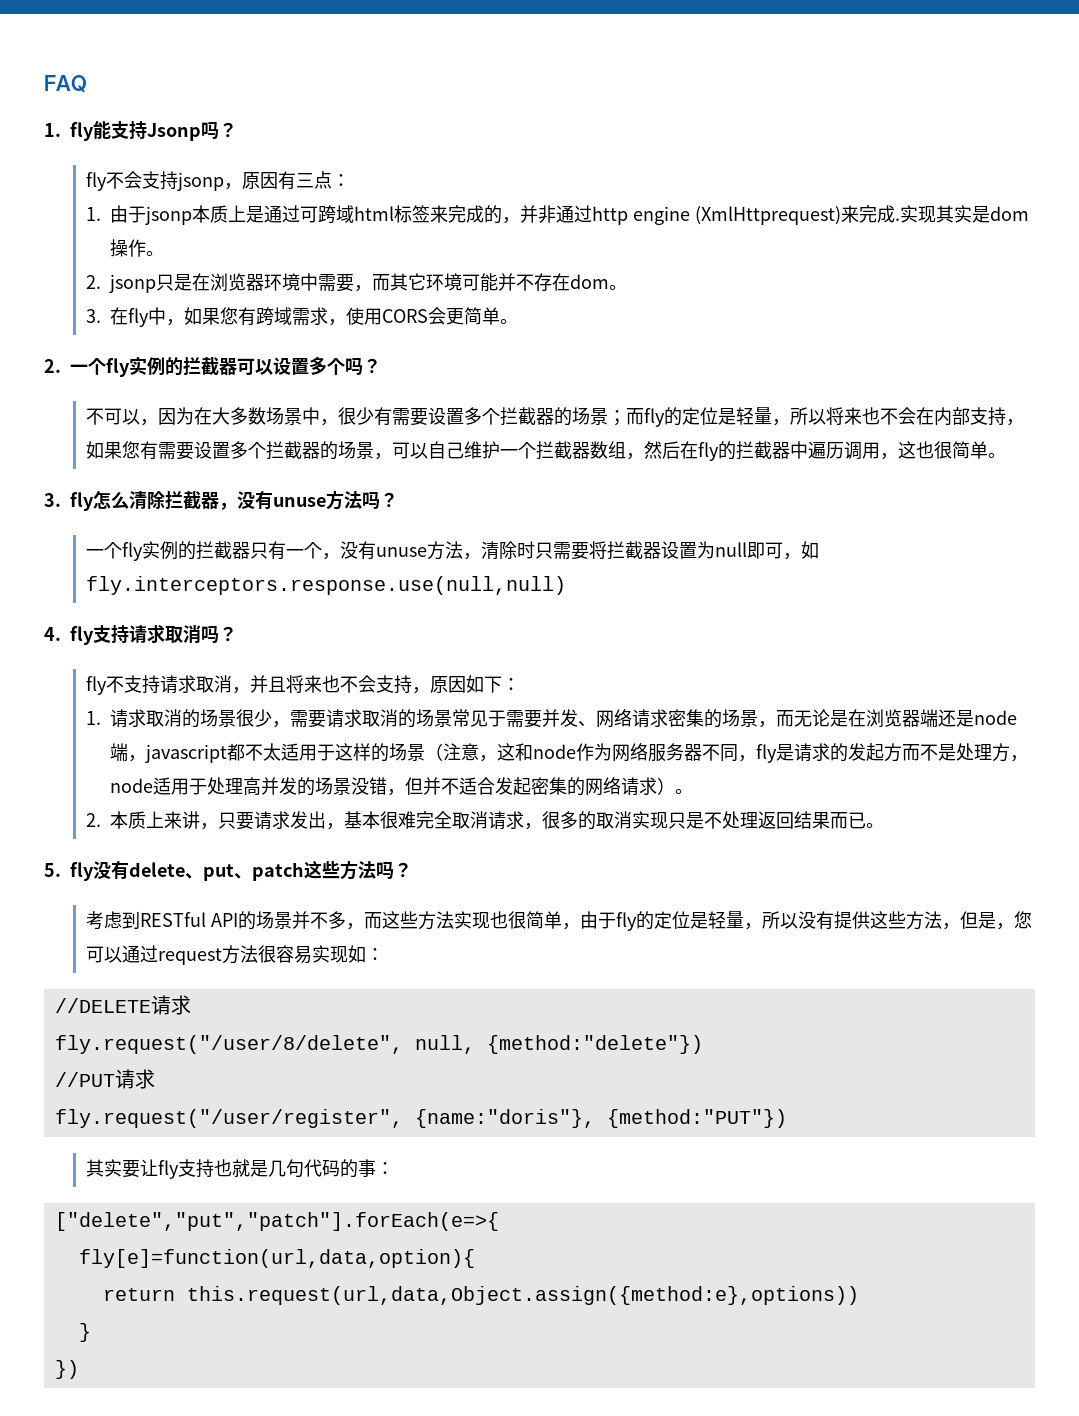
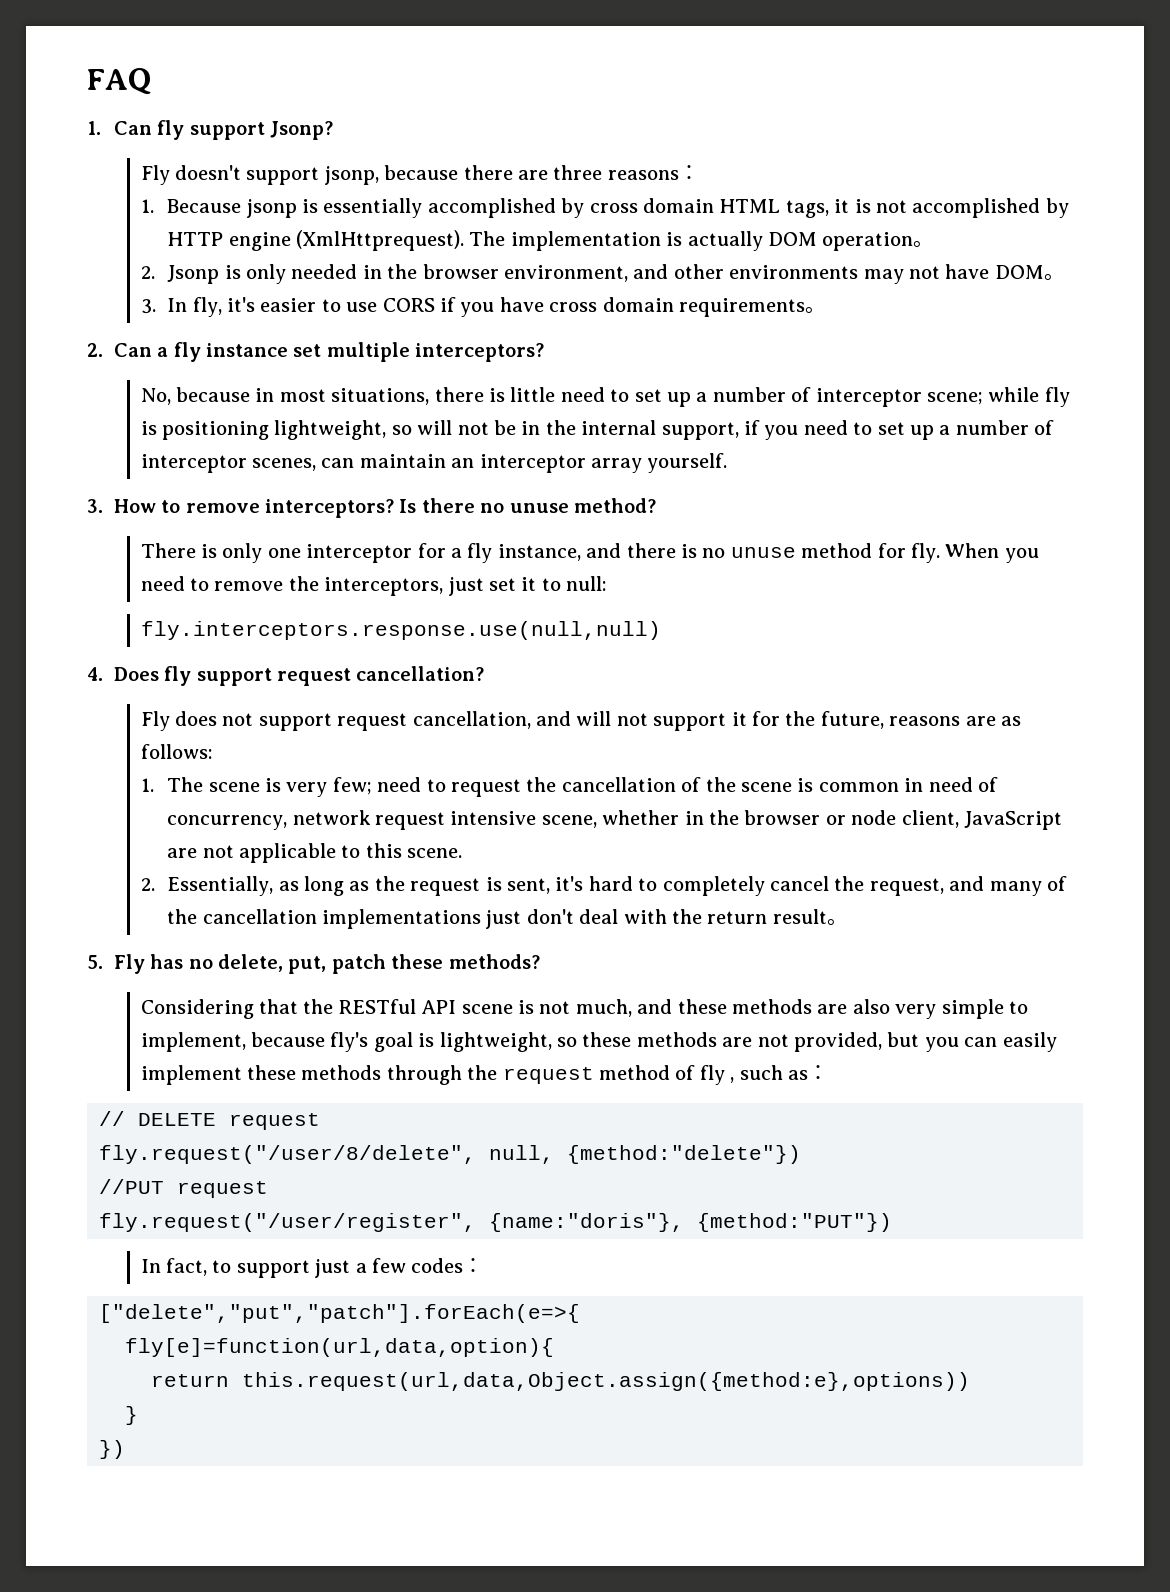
[70,121,237,141] [85,171,350,191] [85,205,1029,225] [109,239,164,257] [85,273,627,293] [85,307,518,327] [44,356,381,377] [85,407,1024,427] [85,441,1006,461] [44,490,398,511] [85,541,819,561] [85,576,566,595] [44,624,237,645] [85,675,520,695] [85,709,1017,728] [109,743,1028,763] [109,777,693,796] [85,811,884,830] [44,860,412,881] [85,911,1032,931] [85,945,384,965] [54,995,191,1015] fly能支持Jsonp吗？ // fly不会支持jsonp，原因有三点： // 1.由于jsonp本质上是通过可跨域html标签来完成的，并非通过http engine (XmlHttprequest)来完成.实现其实是dom操作。 // 2. jsonp只是在浏览器环境中需要，而其它环境可能并不存在dom。 // 3.在fly中，如果您有跨域需求，使用CORS会更简单。 // 2.一个fly实例的拦截器可以设置多个吗？ // 不可以，因为在大多数场景中，很少有需要设置多个拦截器的场景；而fly的定位是轻量，所以将来也不会在内部支持，如果您有需要设置多个拦截器的场景，可以自己维护一个拦截器数组，然后在fly的拦截器中遍历调用，这也很简单。 // 3. fly怎么清除拦截器，没有unuse方法吗？ // 一个fly实例的拦截器只有一个，没有unuse方法，清除时只需要将拦截器设置为null即可，如fly.interceptors.response.use(null,null) // 4. fly支持请求取消吗？ // fly不支持请求取消，并且将来也不会支持，原因如下： // 1.请求取消的场景很少，需要请求取消的场景常见于需要并发、网络请求密集的场景，而无论是在浏览器端还是node端，javascript都不太适用于这样的场景（注意，这和node作为网络服务器不同，fly是请求的发起方而不是处理方，node适用于处理高并发的场景没错，但并不适合发起密集的网络请求）。 // 2.本质上来讲，只要请求发出，基本很难完全取消请求，很多的取消实现只是不处理返回结果而已。 // 5. fly没有delete、put、patch这些方法吗？ // 考虑到RESTful API的场景并不多，而这些方法实现也很简单，由于fly的定位是轻量，所以没有提供这些方法，但是，您可以通过request方法很容易实现如： // //DELETE请求 -> [113,120,333,140] [140,165,699,185] [140,198,1069,218] [167,230,934,251] [140,264,1064,284] [140,297,826,317] [87,342,545,362] [140,387,1070,407] [140,420,1055,440] [140,453,728,473] [87,498,656,518] [140,543,1039,563] [140,576,607,596] [140,621,661,640] [87,666,485,686] [140,711,1021,731] [140,744,212,759] [140,777,999,797] [167,810,1063,830] [167,843,463,863] [140,876,1068,896] [167,909,847,929] [87,954,540,974] [140,999,1028,1019] [140,1032,1057,1052] [140,1065,828,1085] [99,1111,320,1130] Can fly support Jsonp? // Fly doesn't support jsonp, because there are three reasons： // 1. Because jsonp is essentially accomplished by cross domain HTML tags, it is not accomplished by HTTP engine (XmlHttprequest). The implementation is actually DOM operation。 // 2. Jsonp is only needed in the browser environment, and other environments may not have DOM。 // 3. In fly, it's easier to use CORS if you have cross domain requirements。 // 2. Can a fly instance set multiple interceptors? // No, because in most situations, there is little need to set up a number of interceptor scene; while fly is positioning lightweight, so will not be in the internal support, if you need to set up a number of interceptor scenes, can maintain an interceptor array yourself. // 3. How to remove interceptors? Is there no unuse method? // There is only one interceptor for a fly instance, and there is no unuse method for fly. When you need to remove the interceptors, just set it to null: // fly.interceptors.response.use(null,null) // 4. Does fly support request cancellation? // Fly does not support request cancellation, and will not support it for the future, reasons are as follows: // 1. The scene is very few; need to request the cancellation of the scene is common in need of concurrency, network request intensive scene, whether in the browser or node client, JavaScript are not applicable to this scene. // 2. Essentially, as long as the request is sent, it's hard to completely cancel the request, and many of the cancellation implementations just don't deal with the return result。 // 5. Fly has no delete, put, patch these methods? // Considering that the RESTful API scene is not much, and these methods are also very simple to implement, because fly's goal is lightweight, so these methods are not provided, but you can easily implement these methods through the request method of fly , such as： // // DELETE request
[114,1069,155,1089] 请求 -> [177,1181,268,1198] request
[85,1159,376,1179] 其实要让fly支持也就是几句代码的事 -> [140,1258,464,1278] In fact, to support just a few codes

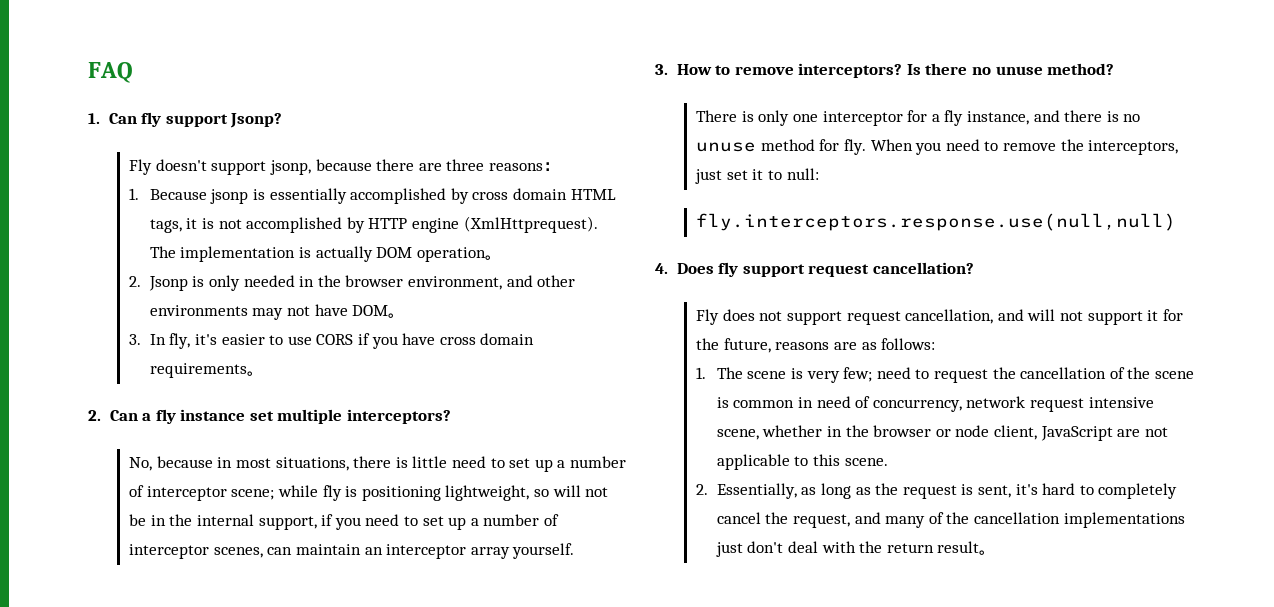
[87,954,540,974] [140,999,1028,1019] [140,1032,1057,1052] [140,1065,828,1085] [99,1111,320,1130] [99,1145,801,1164] [99,1179,268,1198] [99,1213,892,1232] [140,1258,484,1278] [99,1304,580,1323] [125,1338,554,1357] [151,1372,970,1391] [125,1406,138,1425] [99,1440,125,1459] // 5. Fly has no delete, put, patch these methods? // Considering that the RESTful API scene is not much, and these methods are also very simple to implement, because fly's goal is lightweight, so these methods are not provided, but you can easily implement these methods through the request method of fly , such as： // // DELETE request // fly.request("/user/8/delete", null, {method:"delete"}) // //PUT request // fly.request("/user/register", {name:"doris"}, {method:"PUT"}) // In fact, to support just a few codes： // ["delete","put","patch"].forEach(e=>{ // fly[e]=function(url,data,option){ // return this.request(url,data,Object.assign({method:e},options)) // } // }) -> (997, 552) none

